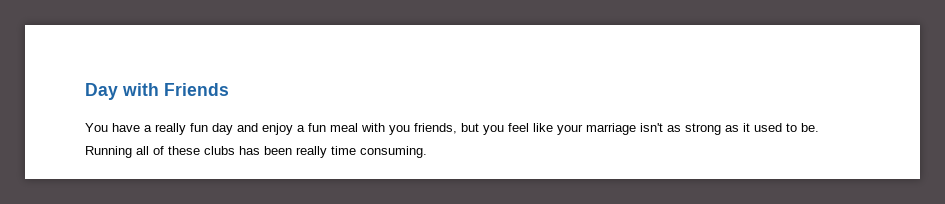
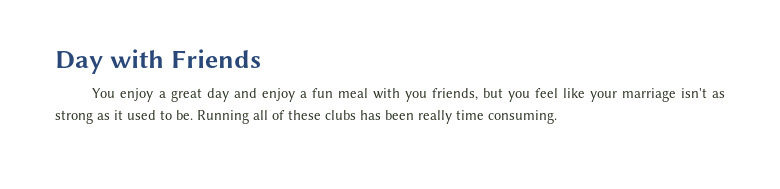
[112,123,208,135] have a really fun -> [120,88,202,102] enjoy a great

